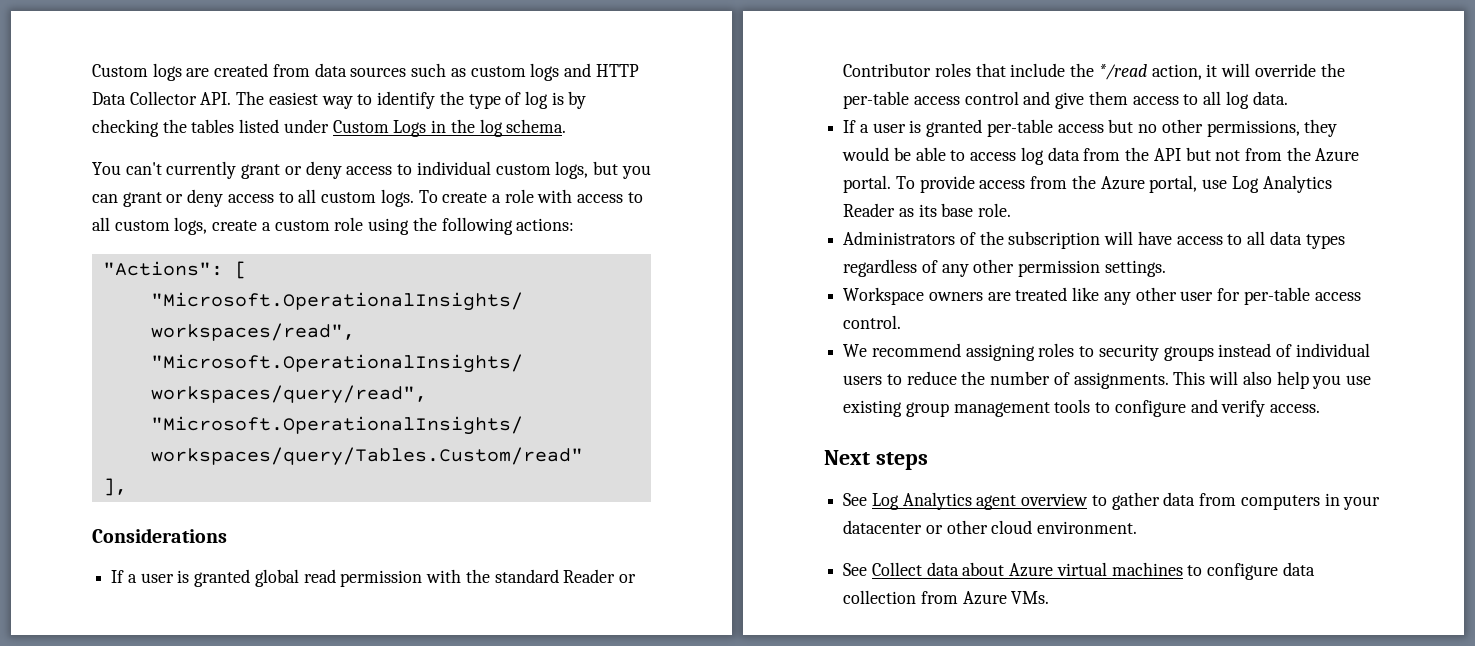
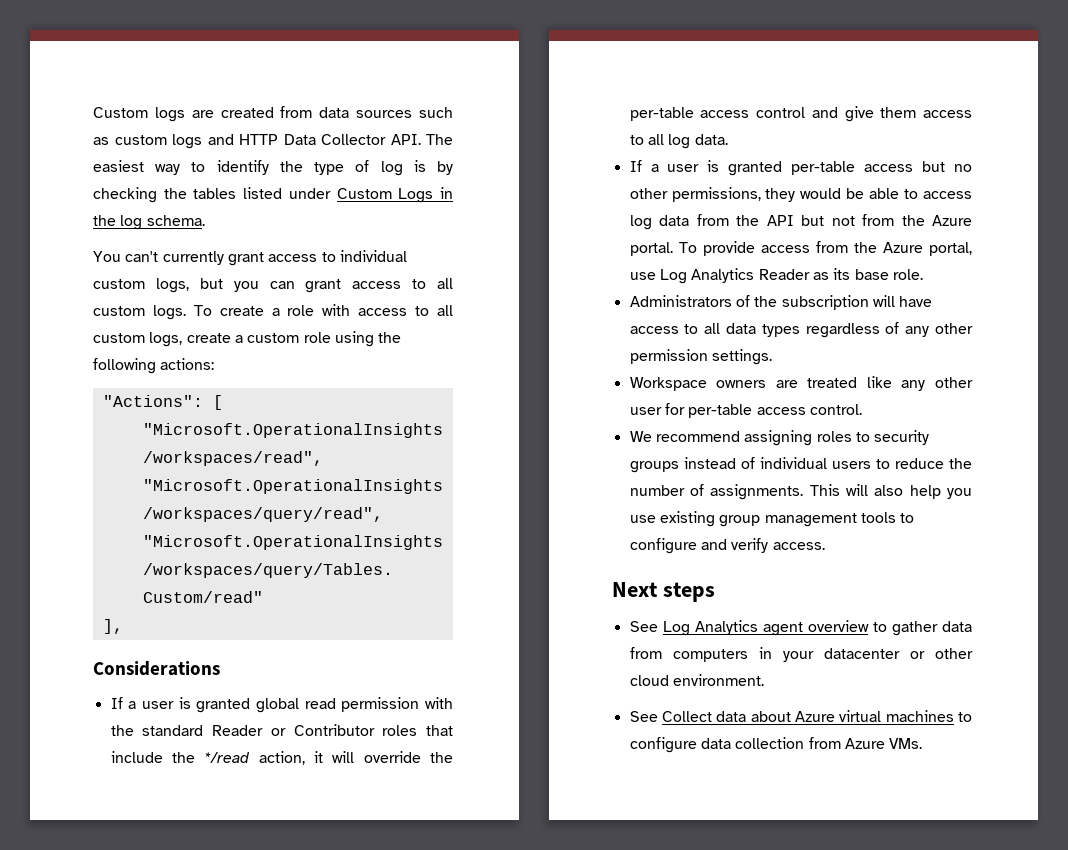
[284,161,342,179] or deny -> (264, 259) none
[166,189,224,207] or deny -> (342, 286) none

